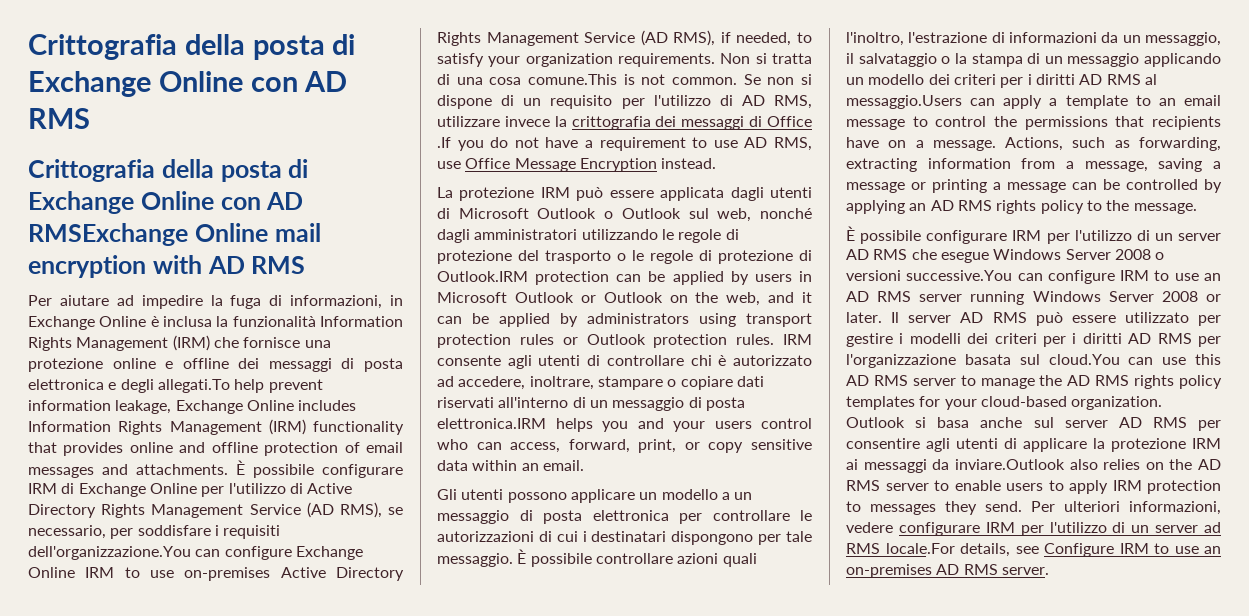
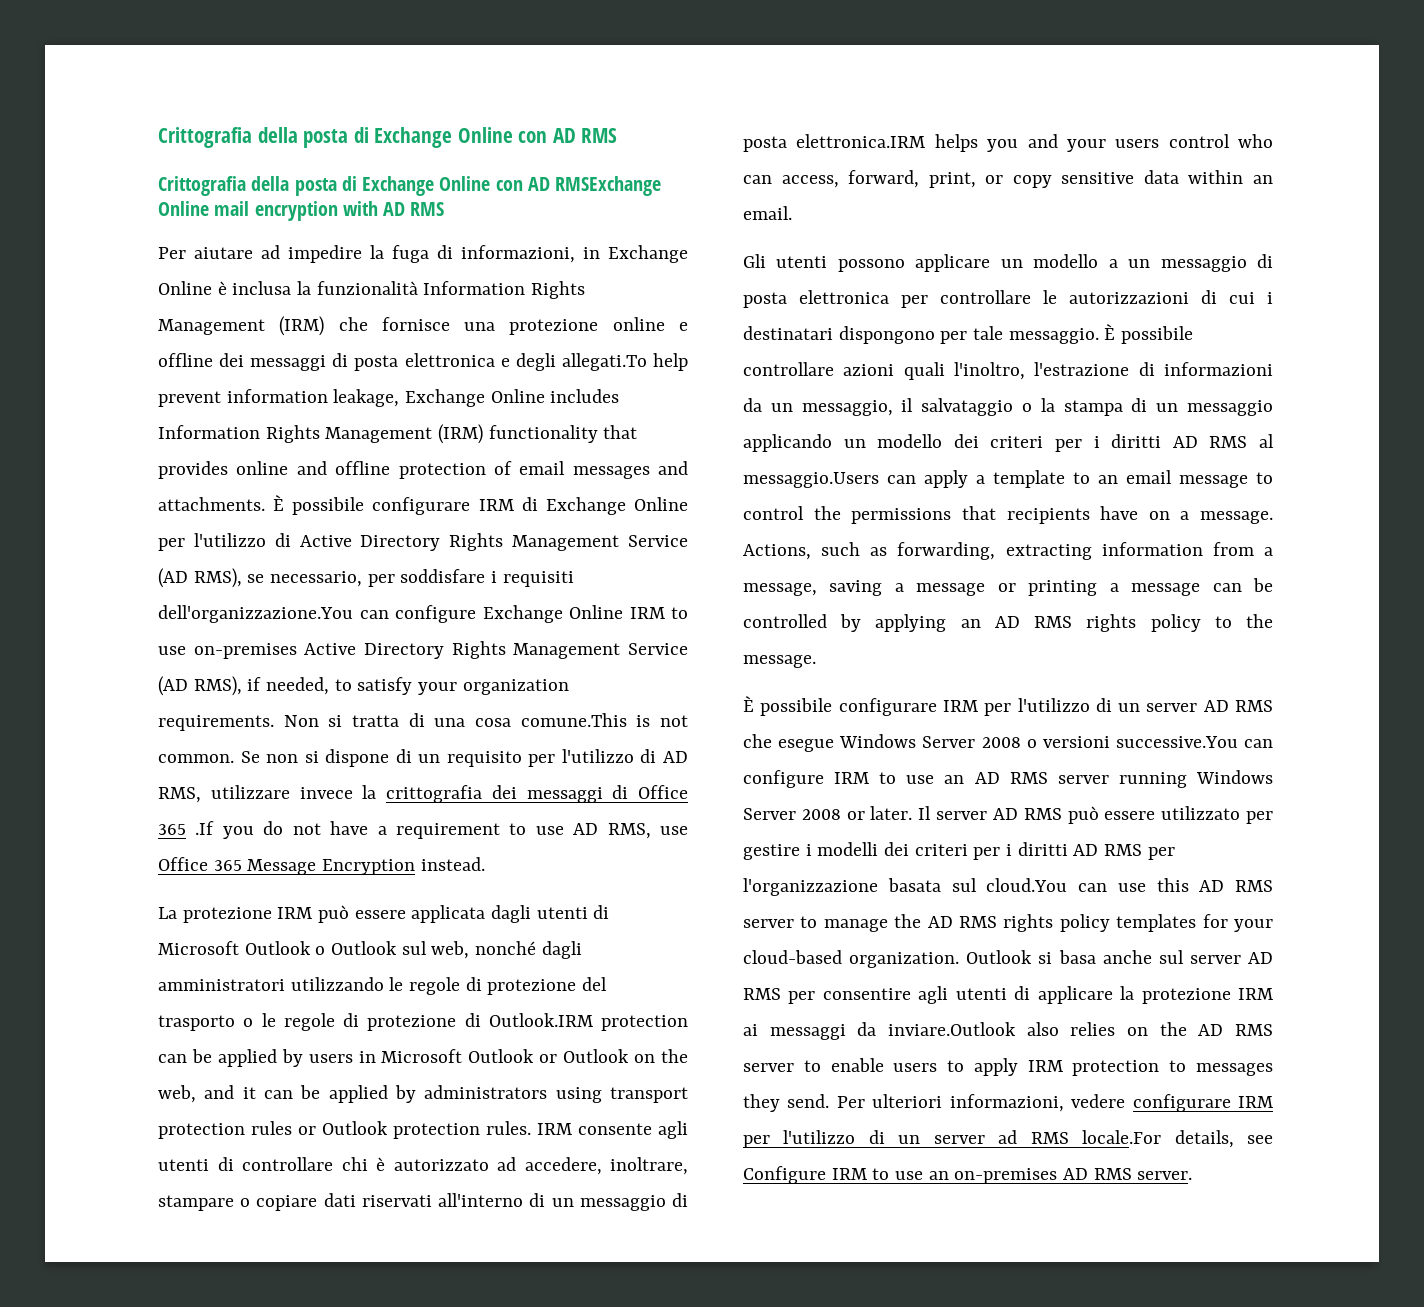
(812, 121) none -> [158,824,186,835] 365
(511, 163) none -> [213,860,242,871] 365

